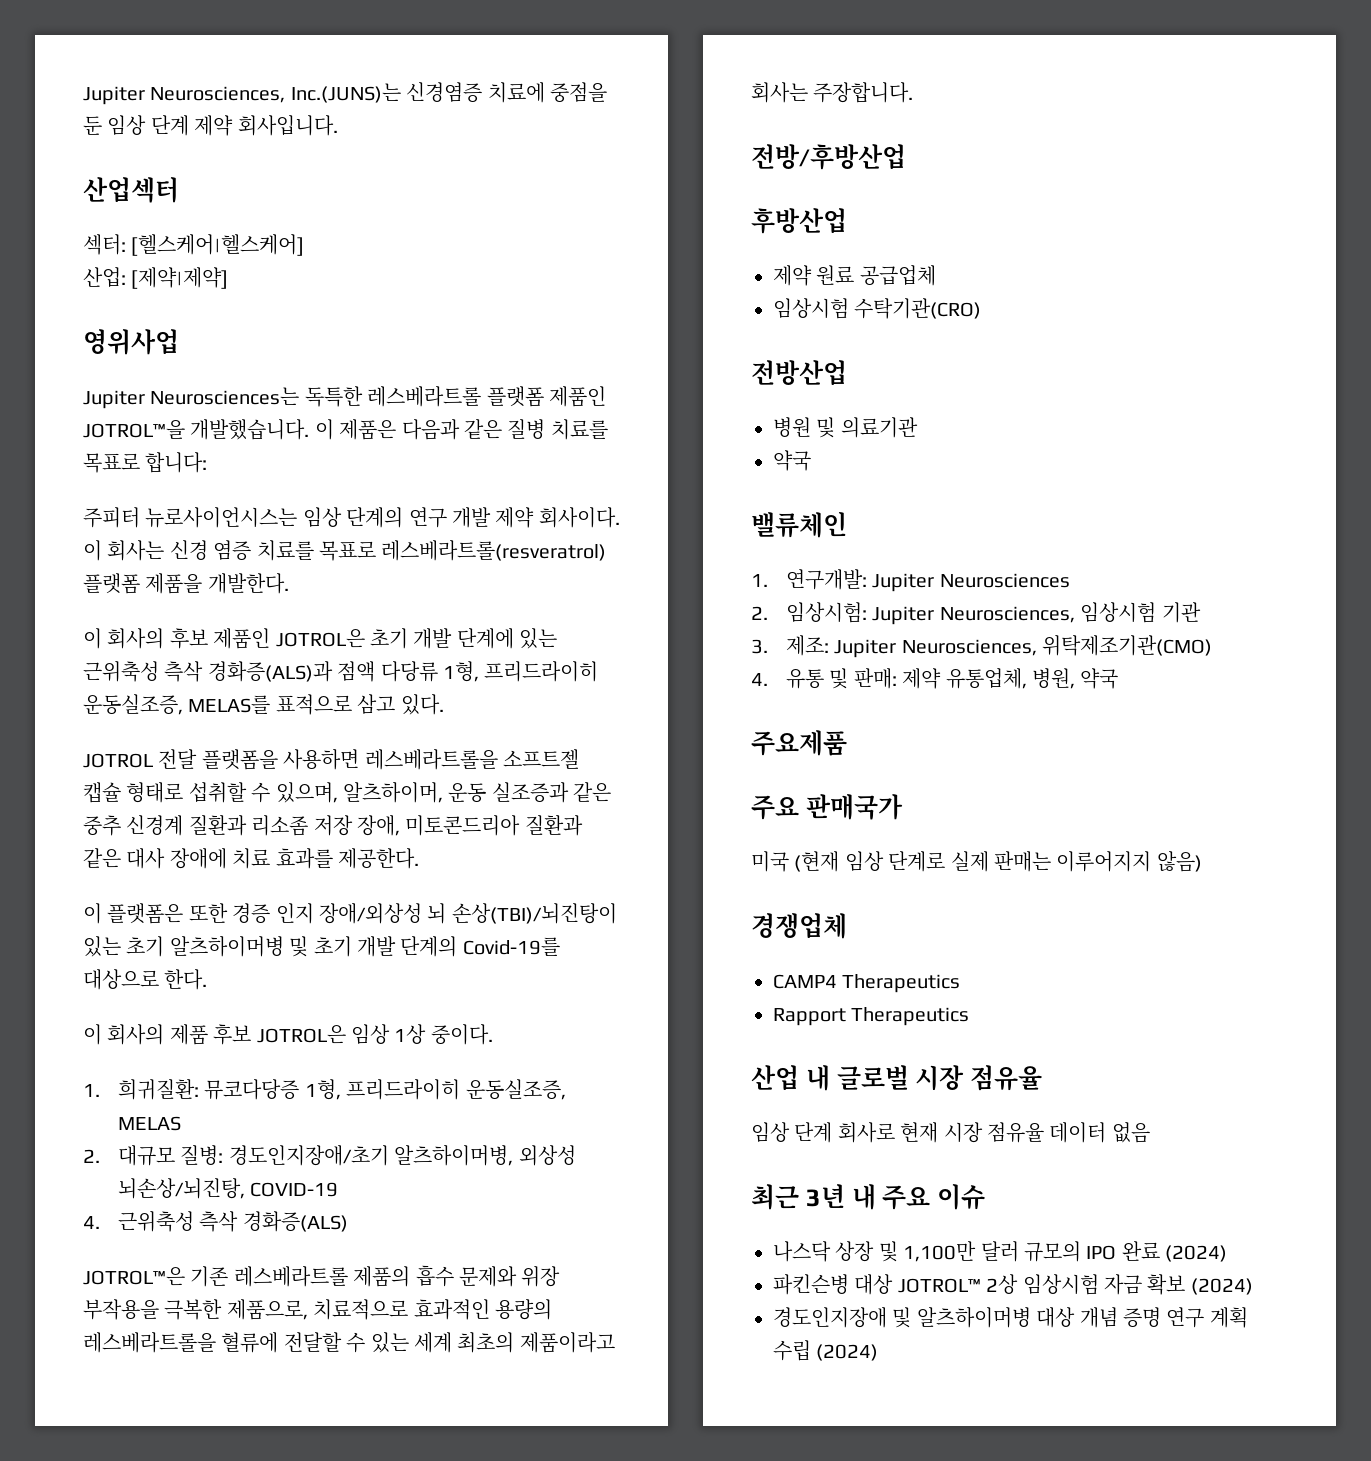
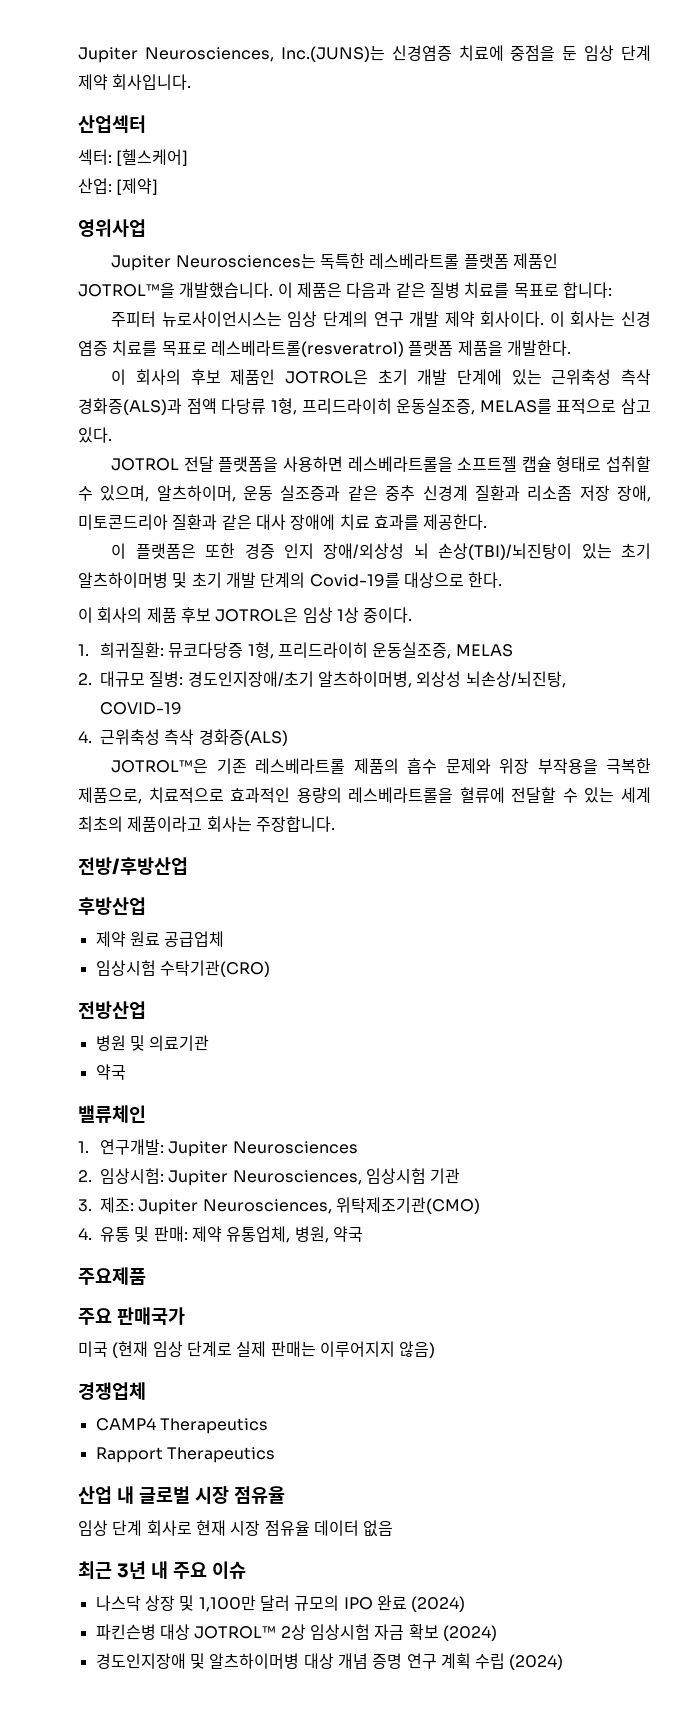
[131,234,305,256] [헬스케어|헬스케어] -> [116,149,189,166] [헬스케어]
[131,267,229,289] [제약|제약] -> [116,178,159,195] [제약]

